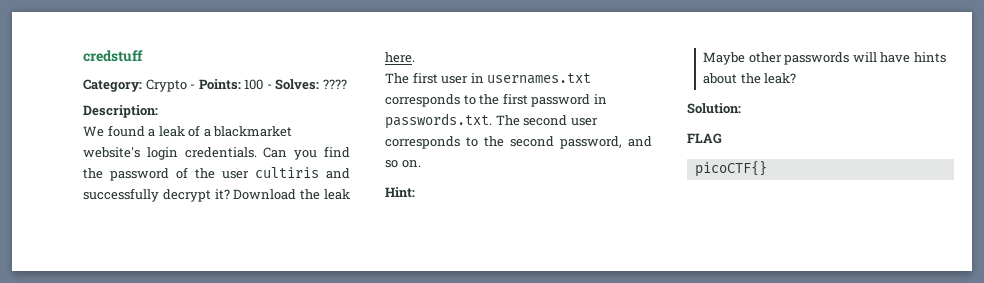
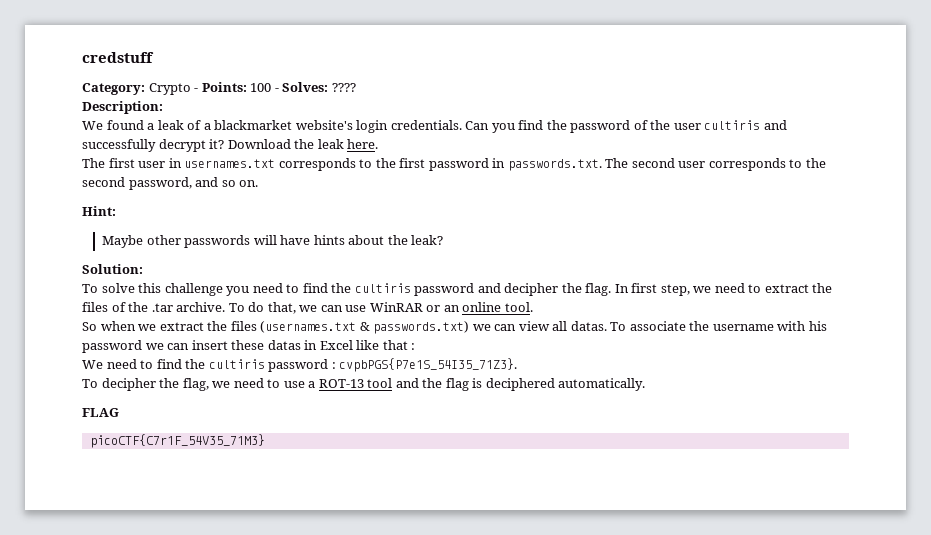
(741, 108) none -> [82,283,833,296] [82,302,533,314] [82,321,827,334] [82,340,416,353] [82,358,518,372] [82,378,646,391] // To solve this challenge you need to find the cultiris password and decipher the flag. In first step, we need to extract the files of the .tar archive. To do that, we can use WinRAR or an online tool. // So when we extract the files (usernames.txt & passwords.txt) we can view all datas. To associate the username with his password we can insert these datas in Excel like that : // We need to find the cultiris password : cvpbPGS{P7e1S_54I35_71Z3}. // To decipher the flag, we need to use a ROT-13 tool and the flag is deciphered automatically.
[694,161,767,177] picoCTF{} -> [89,434,265,448] picoCTF{C7r1F_54V35_71M3}

